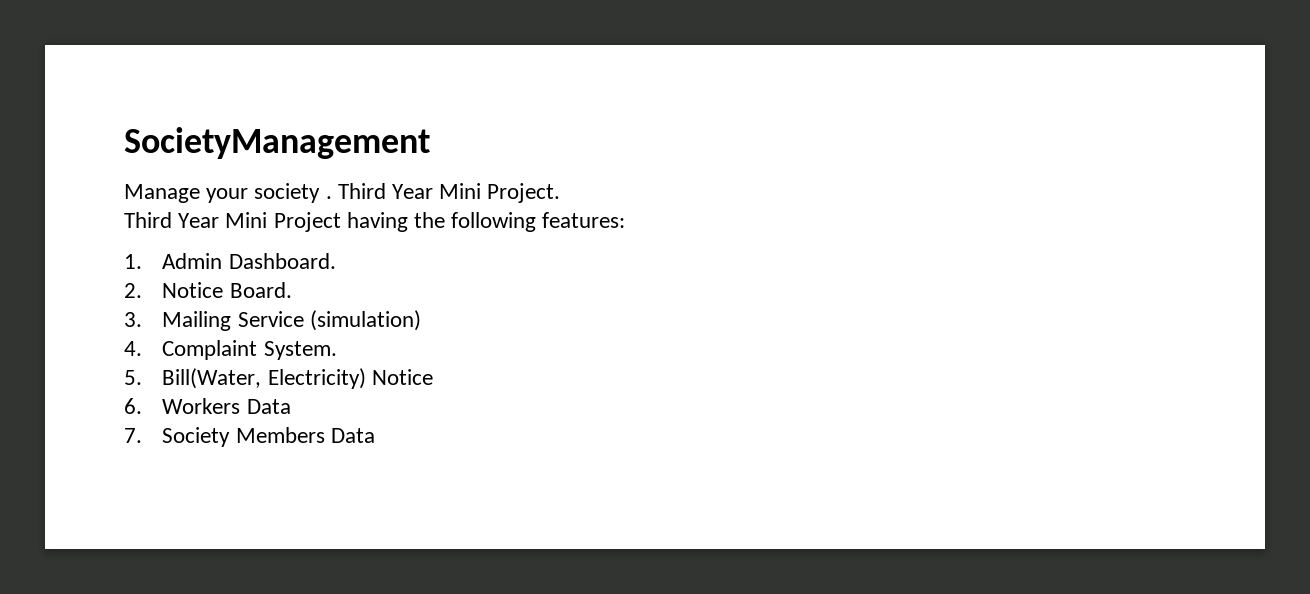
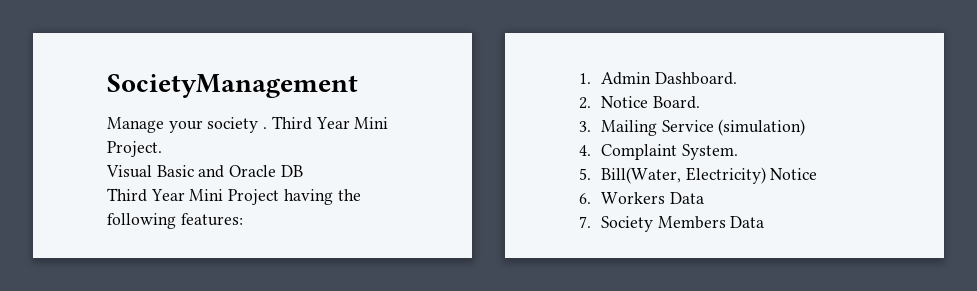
(561, 193) none -> [106,165,303,178] // Visual Basic and Oracle DB

